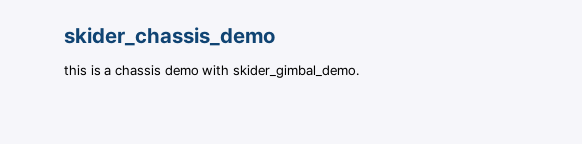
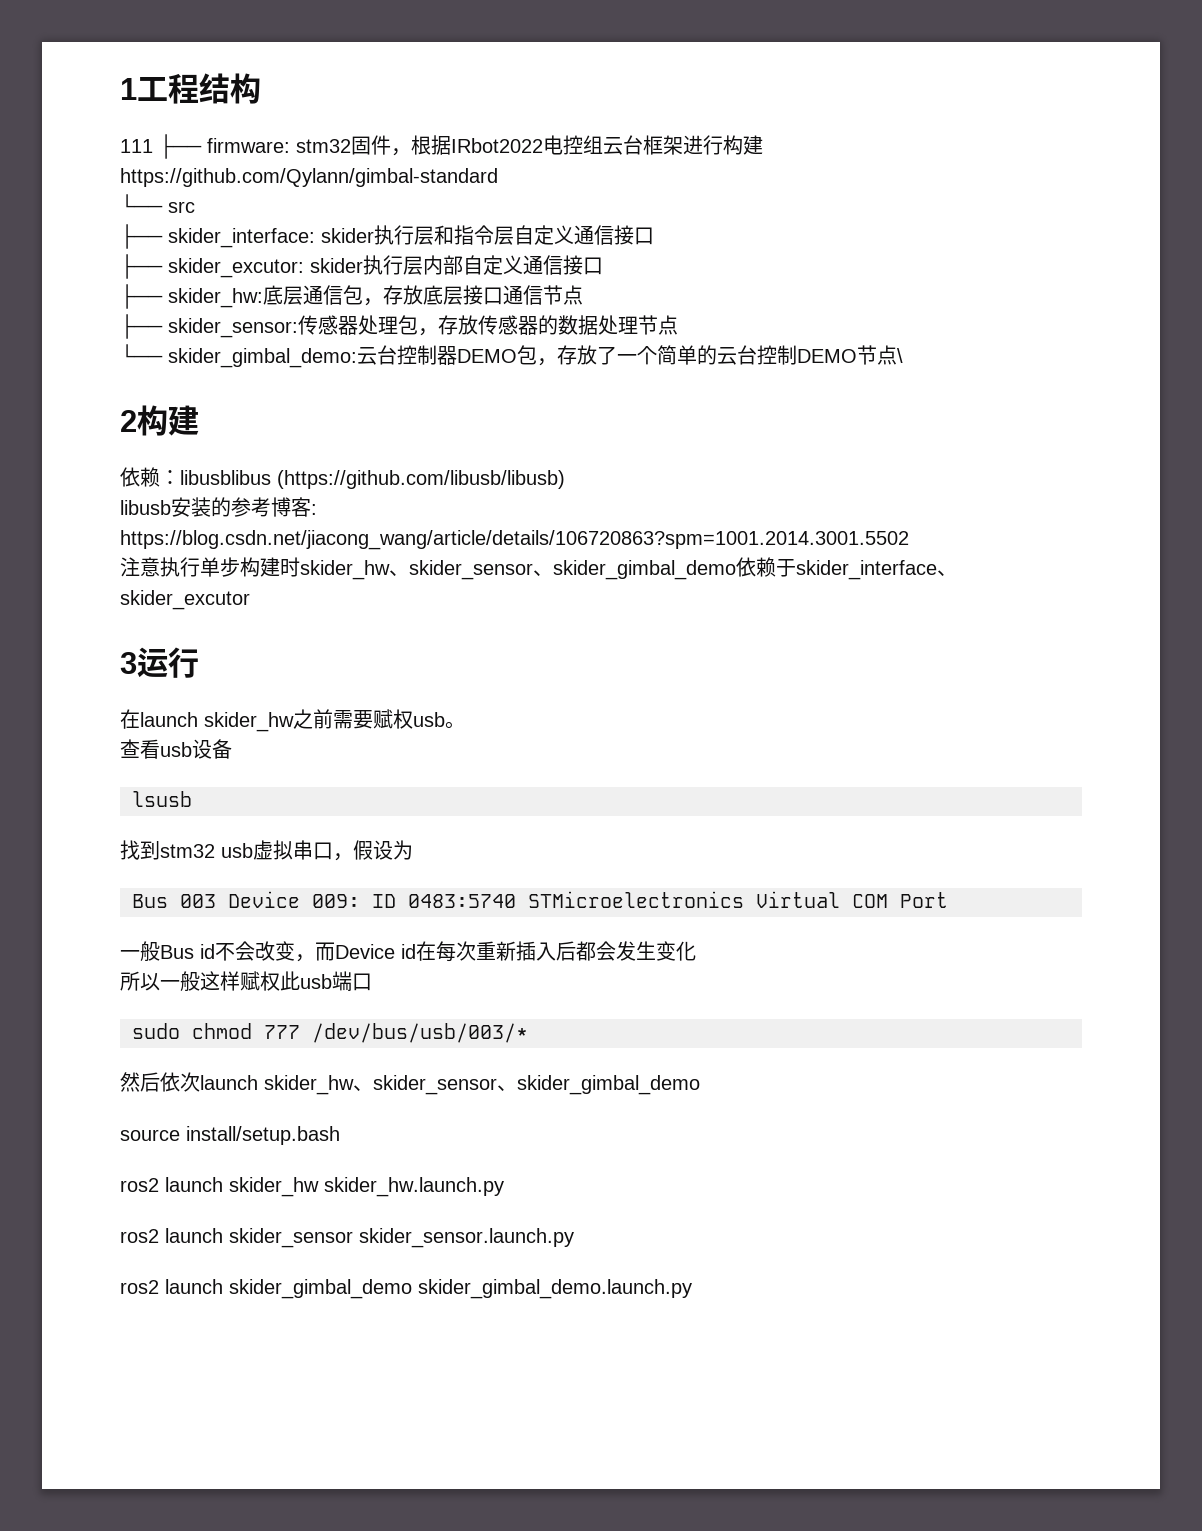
[64,27,275,46] [64,65,359,78] skider_chassis_demo // this is a chassis demo with skider_gimbal_demo. -> [120,73,261,104] [120,134,763,159] [120,168,498,187] [120,194,195,213] [120,224,654,249] [120,254,603,279] [120,284,583,309] [120,314,678,339] [120,344,903,368] [120,405,199,436] [120,467,565,489] [120,497,317,517] [120,530,909,550] [120,557,957,580] [120,590,250,610] [120,647,199,678] [120,709,465,732] [120,739,232,759] [132,791,192,807] [120,840,413,861] [132,891,948,908] [120,941,696,962] [120,971,372,991] [132,1023,528,1043] [120,1072,700,1095] [120,1126,340,1145] [120,1177,504,1197] [120,1228,574,1248] [120,1279,692,1299] 1工程结构 // 111 ├── firmware: stm32固件，根据IRbot2022电控组云台框架进行构建https://github.com/Qylann/gimbal-standard // └── src // ├── skider_interface: skider执行层和指令层自定义通信接口 // ├── skider_excutor: skider执行层内部自定义通信接口 // ├── skider_hw:底层通信包，存放底层接口通信节点 // ├── skider_sensor:传感器处理包，存放传感器的数据处理节点 // └── skider_gimbal_demo:云台控制器DEMO包，存放了一个简单的云台控制DEMO节点\ // 2构建 // 依赖：libusblibus (https://github.com/libusb/libusb) // libusb安装的参考博客: https://blog.csdn.net/jiacong_wang/article/details/106720863?spm=1001.2014.3001.5502 // 注意执行单步构建时skider_hw、skider_sensor、skider_gimbal_demo依赖于skider_interface、skider_excutor // 3运行 // 在launch skider_hw之前需要赋权usb。 // 查看usb设备 // lsusb // 找到stm32 usb虚拟串口，假设为 // Bus 003 Device 009: ID 0483:5740 STMicroelectronics Virtual COM Port // 一般Bus id不会改变，而Device id在每次重新插入后都会发生变化 // 所以一般这样赋权此usb端口 // sudo chmod 777 /dev/bus/usb/003/* // 然后依次launch skider_hw、skider_sensor、skider_gimbal_demo // source install/setup.bash // ros2 launch skider_hw skider_hw.launch.py // ros2 launch skider_sensor skider_sensor.launch.py // ros2 launch skider_gimbal_demo skider_gimbal_demo.launch.py

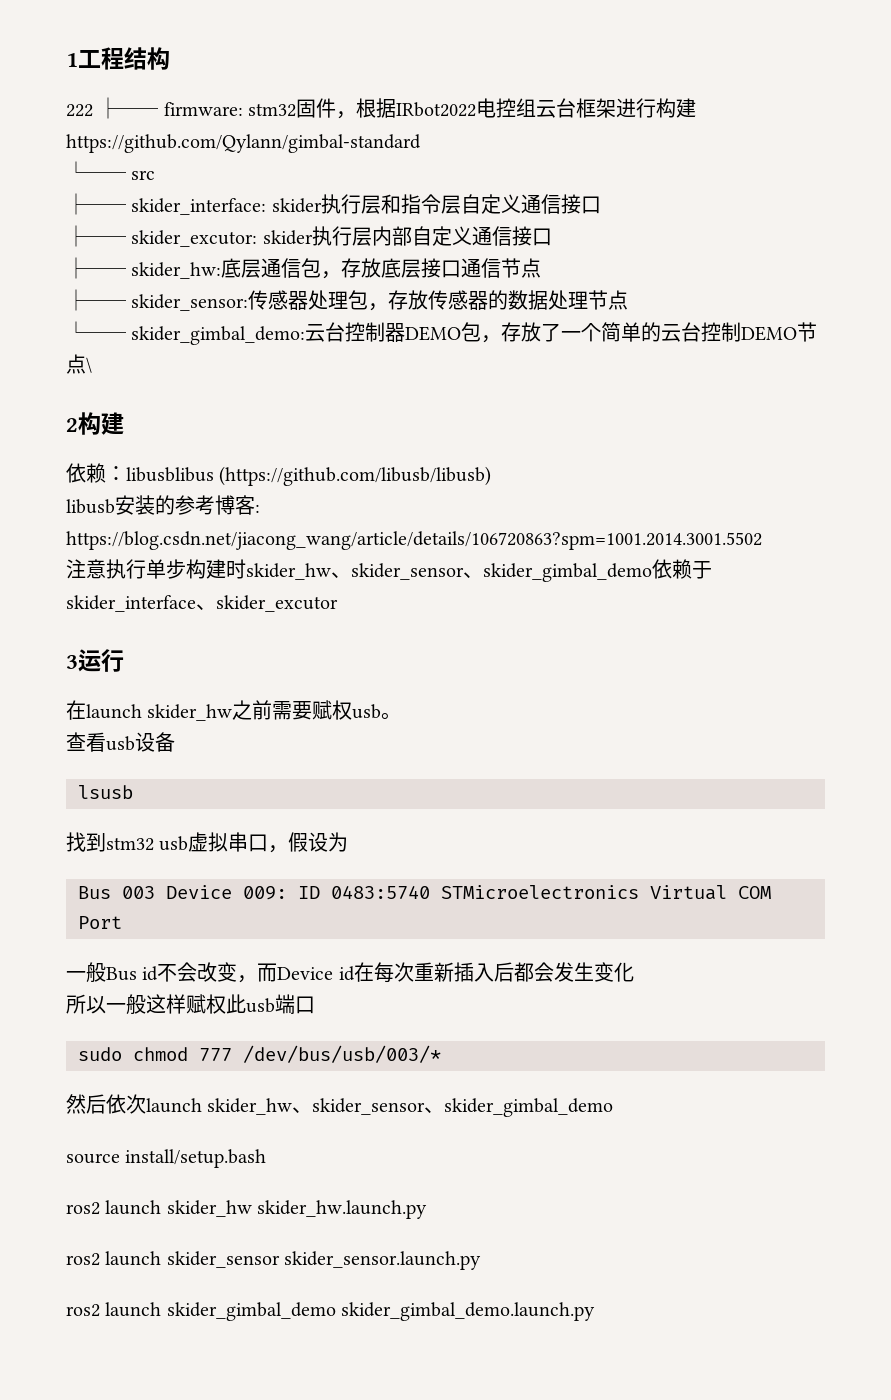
[120,139,153,153] 111 -> [66,104,93,117] 222

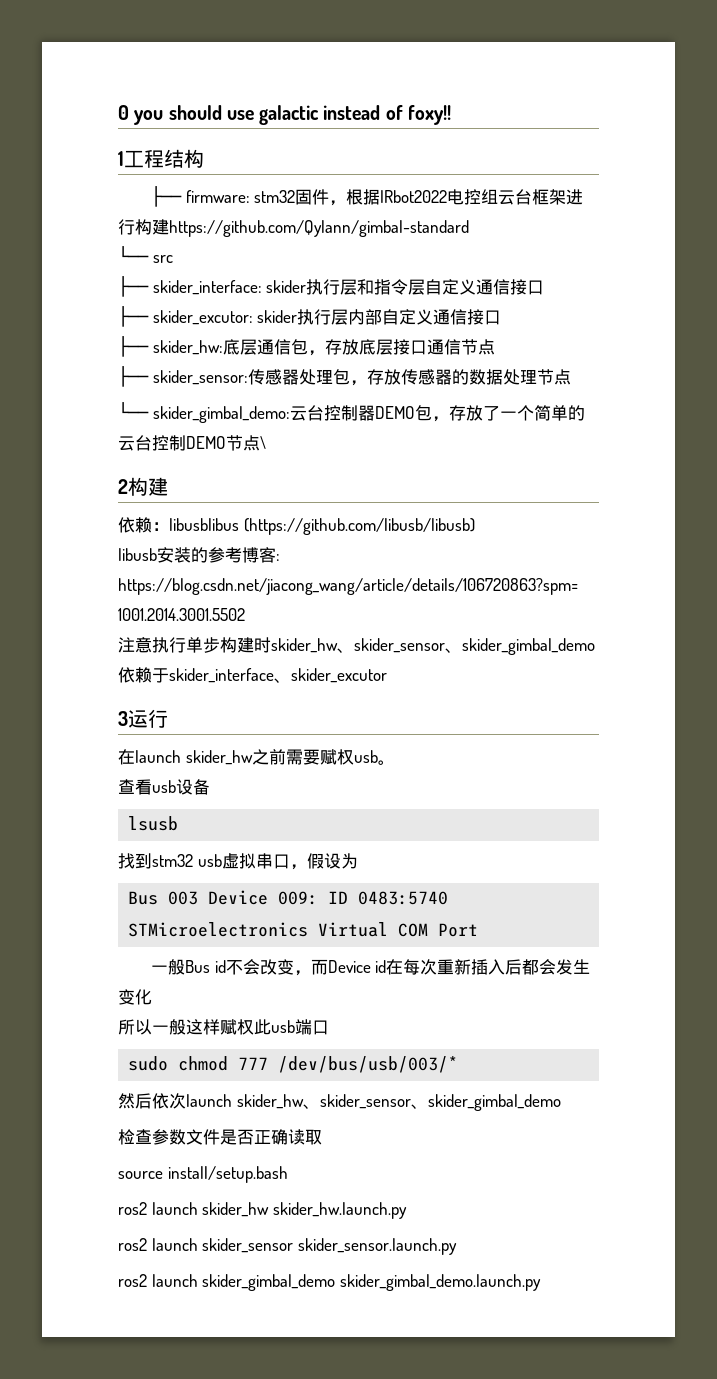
(66, 60) none -> [118,105,451,125] 0 you should use galactic instead of foxy!! //
[66,104,93,117] 222 -> (204, 158) none
(614, 1107) none -> [118,1129,322,1145] // 检查参数文件是否正确读取

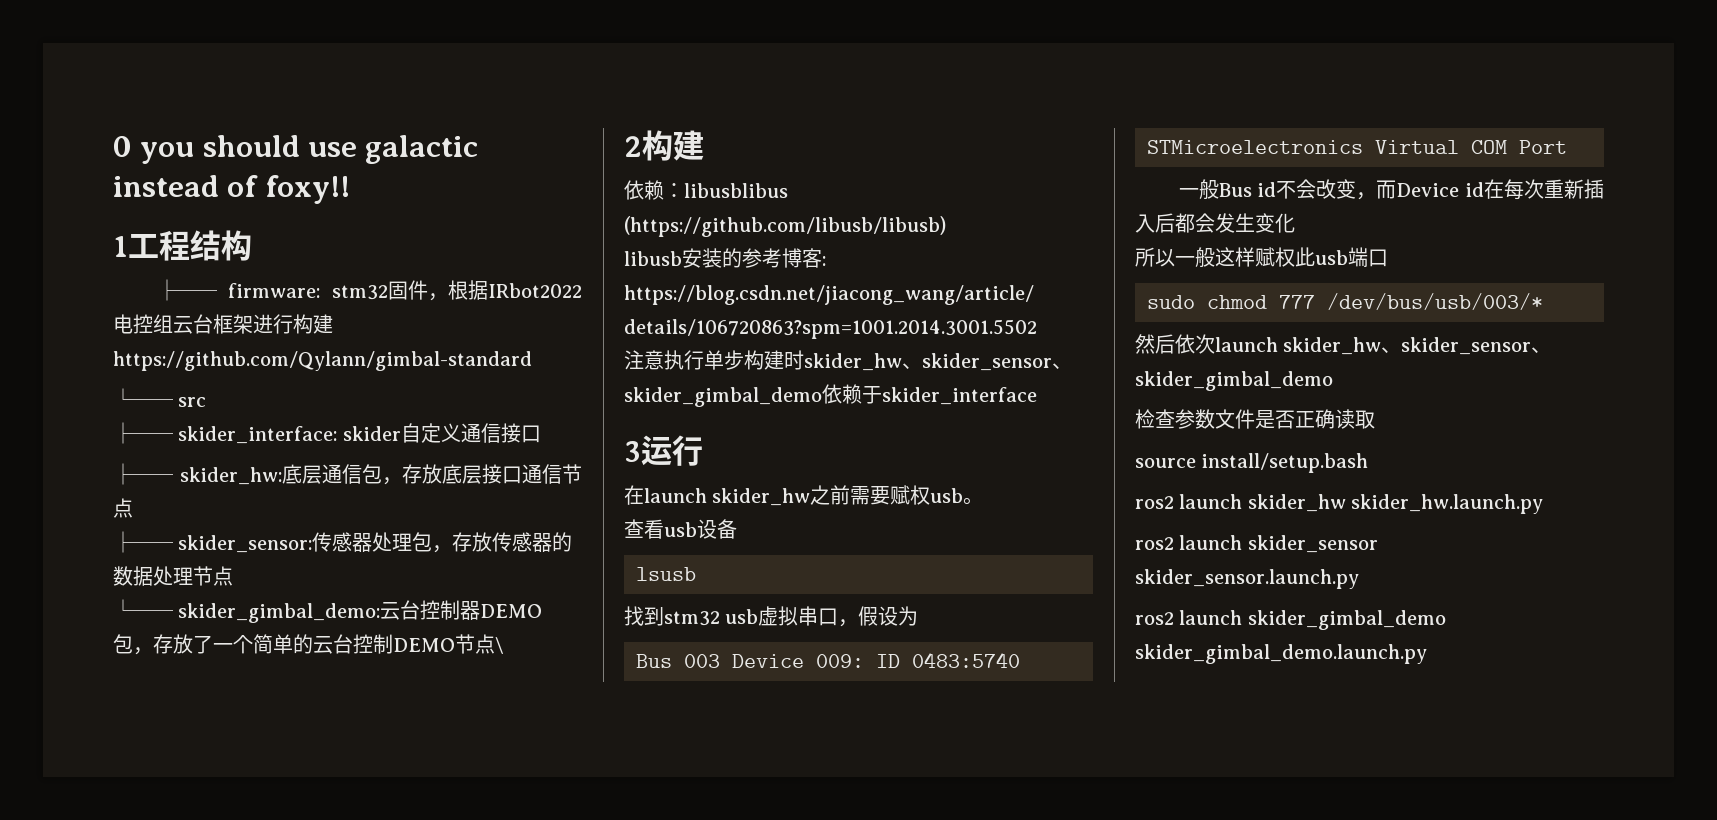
[306,279,545,295] [118,306,383,327] 执行层和指令层自定义通信接口 // ├── skider_excutor: skider执行层内部 -> (401, 433) none
[274,668,387,683] 、skider_excutor -> (1037, 396) none

